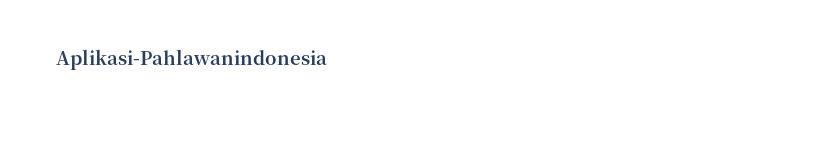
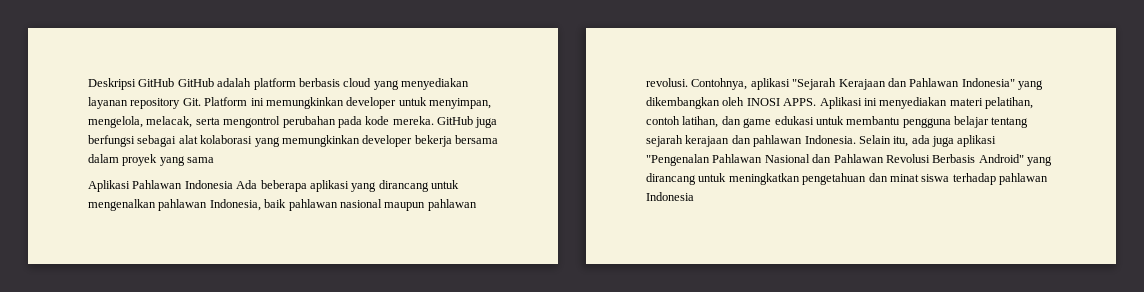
[56,49,327,70] Aplikasi-Pahlawanindonesia -> [88,78,469,90] [88,97,491,109] [88,116,498,128] [88,135,498,147] [88,154,215,166] [88,180,459,192] [88,199,477,211] [646,78,1043,90] [646,97,1033,109] [646,116,1029,128] [646,135,997,147] [646,154,1052,166] [646,173,1048,185] [646,192,694,201] Deskripsi GitHub GitHub adalah platform berbasis cloud yang menyediakan layanan repository Git. Platform ini memungkinkan developer untuk menyimpan, mengelola, melacak, serta mengontrol perubahan pada kode mereka. GitHub juga berfungsi sebagai alat kolaborasi yang memungkinkan developer bekerja bersama dalam proyek yang sama // Aplikasi Pahlawan Indonesia Ada beberapa aplikasi yang dirancang untuk mengenalkan pahlawan Indonesia, baik pahlawan nasional maupun pahlawan revolusi. Contohnya, aplikasi "Sejarah Kerajaan dan Pahlawan Indonesia" yang dikembangkan oleh INOSI APPS. Aplikasi ini menyediakan materi pelatihan, contoh latihan, dan game edukasi untuk membantu pengguna belajar tentang sejarah kerajaan dan pahlawan Indonesia. Selain itu, ada juga aplikasi "Pengenalan Pahlawan Nasional dan Pahlawan Revolusi Berbasis Android" yang dirancang untuk meningkatkan pengetahuan dan minat siswa terhadap pahlawan Indonesia

